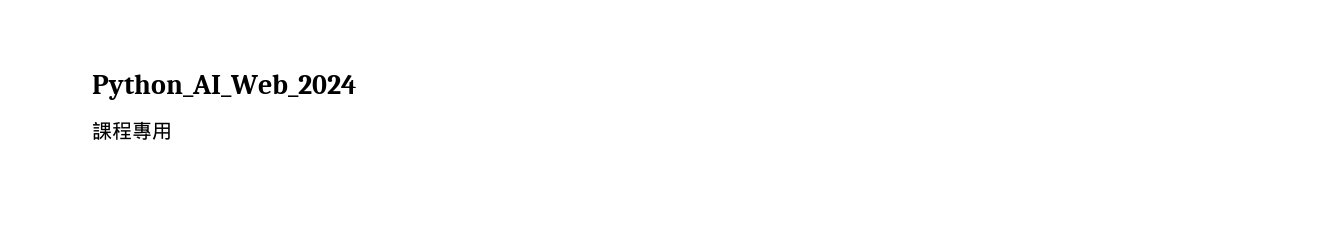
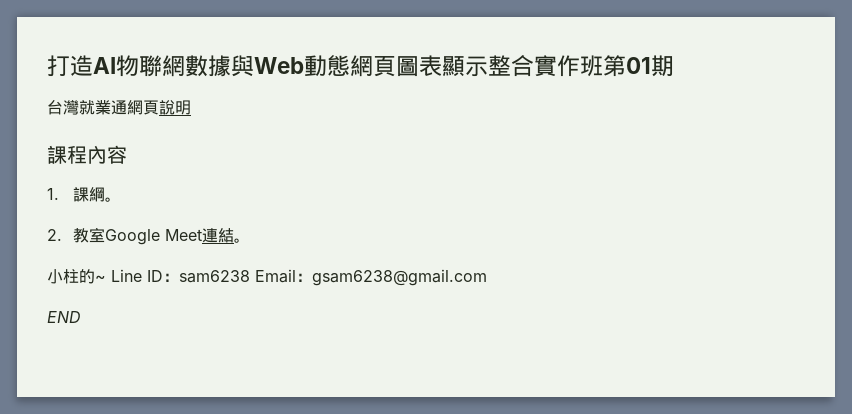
[92,74,356,100] [92,121,172,140] Python_AI_Web_2024 // 課程專用 -> [47,55,674,77] [47,100,191,115] [47,145,127,164] [47,187,121,202] [47,227,250,245] [47,269,487,286] [47,311,81,323] 打造AI物聯網數據與Web動態網頁圖表顯示整合實作班第01期 // 台灣就業通網頁說明 // 課程內容 // 1.課綱。 // 2.教室Google Meet連結。 // 小柱的~ Line ID：sam6238 Email：gsam6238@gmail.com // END

